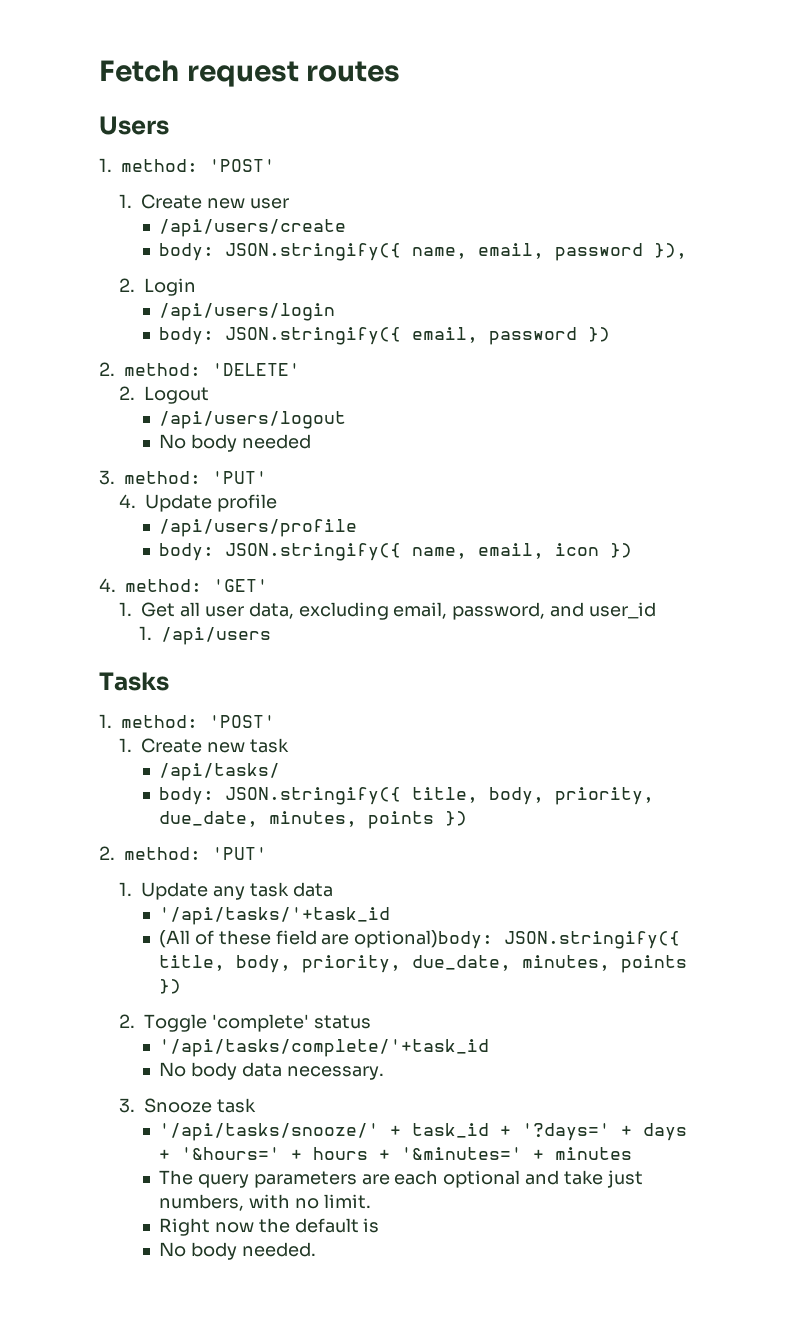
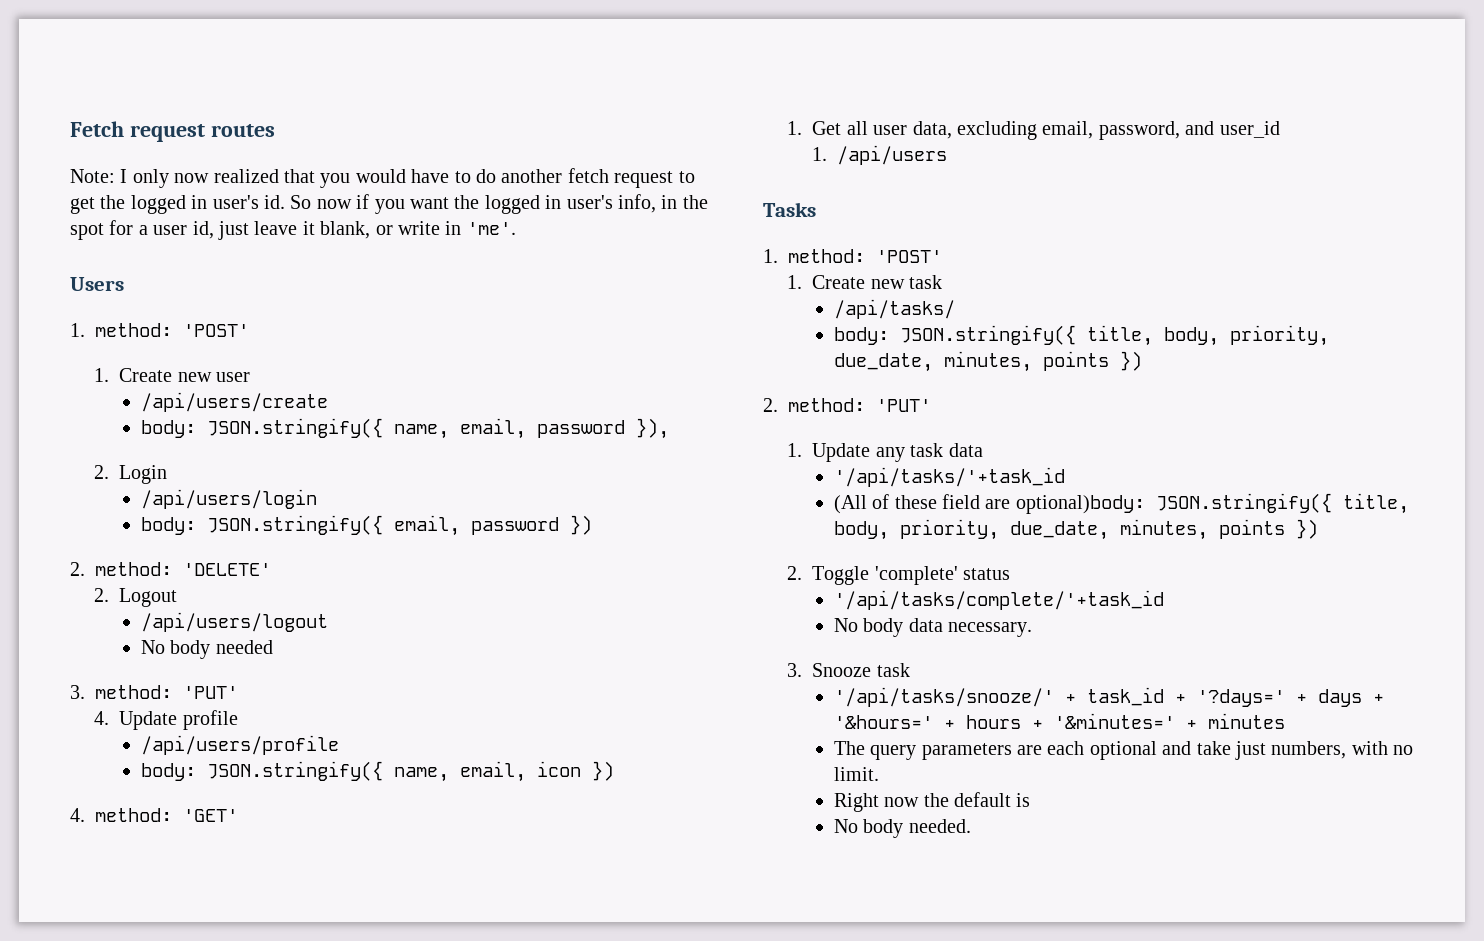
(401, 71) none -> [70,168,695,188] [70,194,708,214] [70,220,516,240] // Note: I only now realized that you would have to do another fetch request to get the logged in user's id. So now if you want the logged in user's info, in the spot for a user id, just leave it blank, or write in 'me'.

